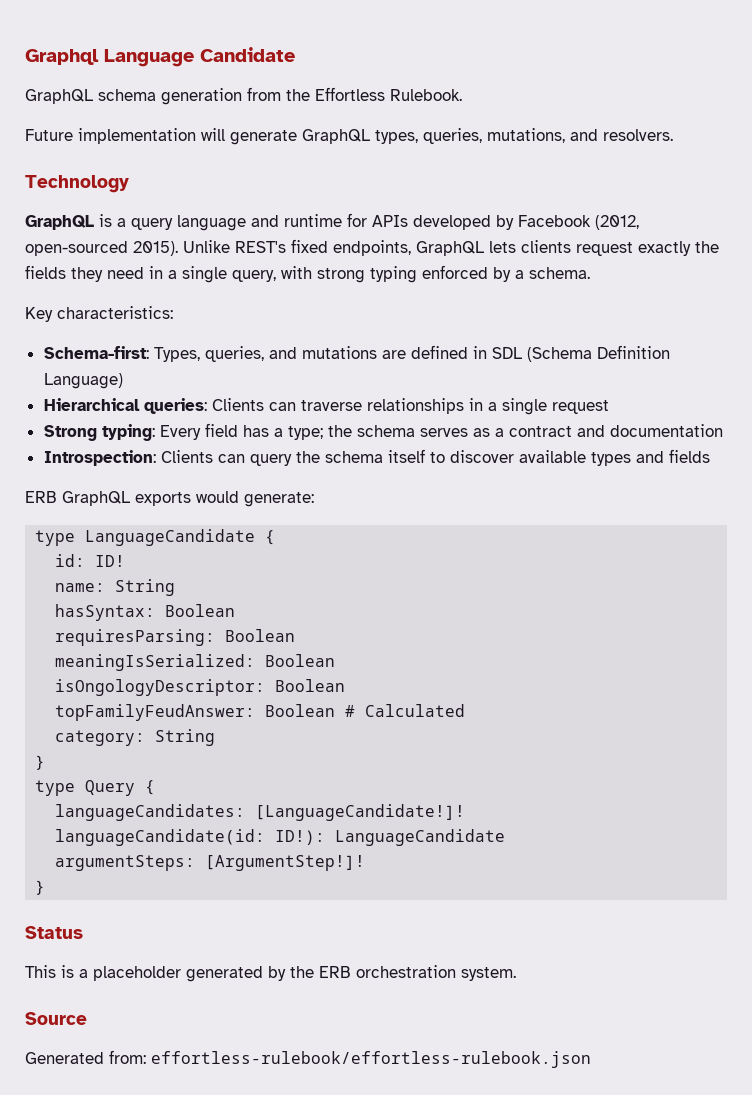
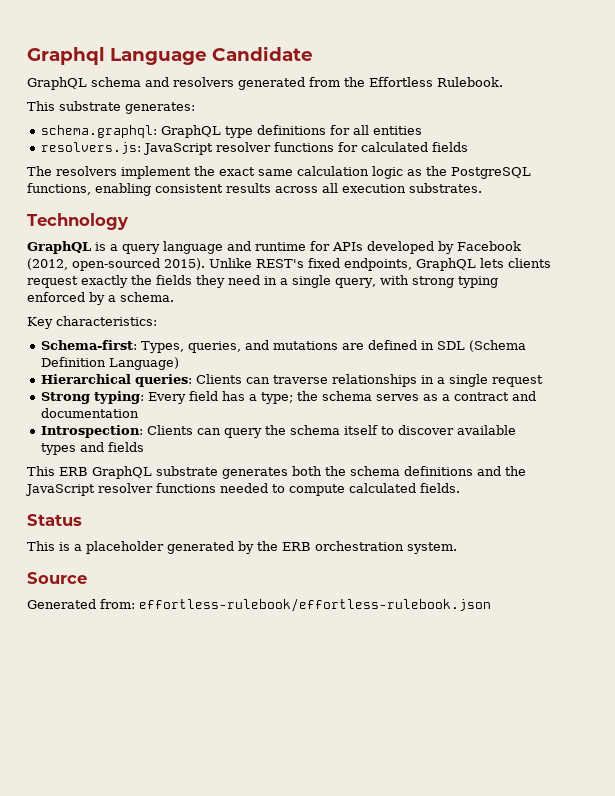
[161,88,242,105] generation -> [145,77,305,90] and resolvers generated
[25,128,673,145] Future implementation will generate GraphQL types, queries, mutations, and resolvers. -> [27,101,195,114] [40,125,422,138] [40,142,468,155] [27,166,531,179] [27,183,482,196] This substrate generates: // schema.graphql: GraphQL type definitions for all entities // resolvers.js: JavaScript resolver functions for calculated fields // The resolvers implement the exact same calculation logic as the PostgreSQL functions, enabling consistent results across all execution substrates.
(710, 456) none -> [27,466,55,476] This
[135,491,314,507] [35,529,276,546] [55,554,126,567] [55,579,176,596] [55,604,236,621] [55,629,296,646] [55,654,336,671] [55,679,346,696] [55,704,466,721] [55,729,216,746] [35,755,46,770] [35,780,156,796] [55,804,466,821] [55,829,506,846] [55,855,366,871] [35,880,46,895] exports would generate: // type LanguageCandidate { // id: ID! // name: String // hasSyntax: Boolean // requiresParsing: Boolean // meaningIsSerialized: Boolean // isOngologyDescriptor: Boolean // topFamilyFeudAnswer: Boolean # Calculated // category: String // } // type Query { // languageCandidates: [LanguageCandidate!]! // languageCandidate(id: ID!): LanguageCandidate // argumentSteps: [ArgumentStep!]! // } -> [156,466,526,479] [25,483,460,496] substrate generates both the schema definitions and the JavaScript resolver functions needed to compute calculated fields.

